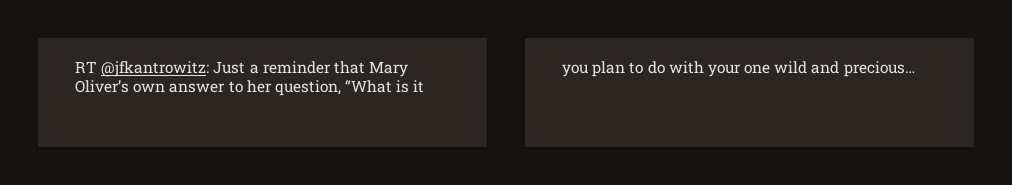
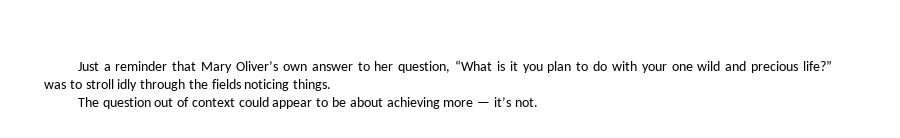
[75,61,210,77] RT @jfkantrowitz: -> (77, 66) none
[843,61,915,77] precious… -> [751,60,832,73] [44,79,332,91] [77,97,538,109] precious life?” was to stroll idly through the fields noticing things. // The question out of context could appear to be about achieving more — it’s not.

